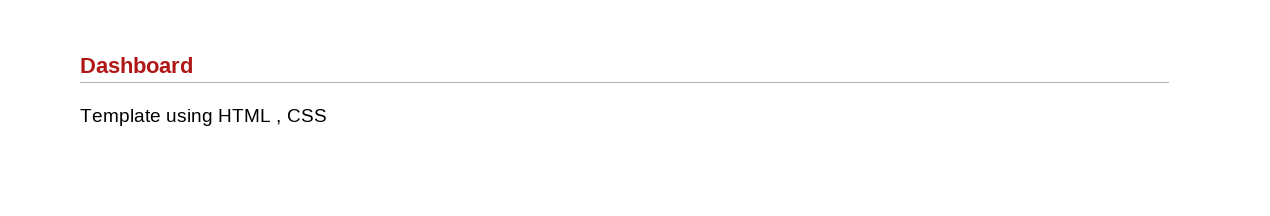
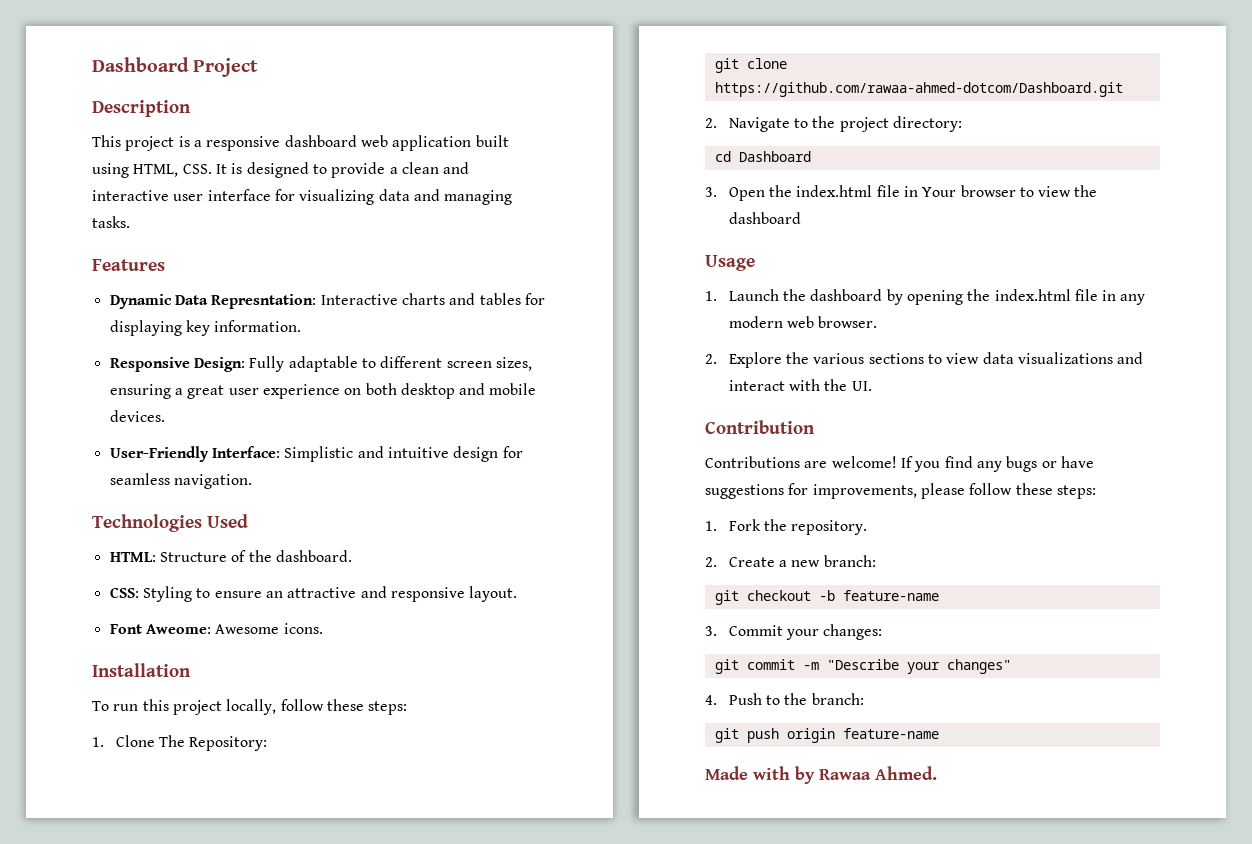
[80,57,193,73] [80,109,327,126] Dashboard // Template using HTML , CSS -> [92,57,259,77] [92,100,191,117] [92,135,509,151] [92,162,470,178] [92,189,513,205] [92,216,130,228] [92,259,165,271] [109,293,545,309] [109,320,302,336] [109,356,532,372] [109,383,537,399] [109,410,165,422] [109,446,523,462] [109,473,252,489] [92,514,248,532] [109,550,352,562] [109,586,518,602] [109,623,323,634] [92,663,191,677] [92,699,408,715] [92,735,268,751] [714,58,787,73] [714,82,1123,97] [705,116,962,132] [714,151,811,162] [705,185,1098,201] [728,212,801,224] [705,255,755,271] [705,289,1146,305] [728,316,878,328] [705,352,1144,368] [728,379,872,391] [705,420,815,434] [705,456,1094,472] [705,483,1096,499] [705,519,868,535] [705,555,876,567] [714,590,939,605] [705,624,883,640] [714,659,1011,674] [705,693,864,705] [714,728,939,743] [705,766,937,784] Dashboard Project // Description // This project is a responsive dashboard web application built using HTML, CSS. It is designed to provide a clean and interactive user interface for visualizing data and managing tasks. // Features // Dynamic Data Represntation: Interactive charts and tables for displaying key information. // Responsive Design: Fully adaptable to different screen sizes, ensuring a great user experience on both desktop and mobile devices. // User-Friendly Interface: Simplistic and intuitive design for seamless navigation. // Technologies Used // HTML: Structure of the dashboard. // CSS: Styling to ensure an attractive and responsive layout. // Font Aweome: Awesome icons. // Installation // To run this project locally, follow these steps: // 1. Clone The Repository: // git clone https://github.com/rawaa-ahmed-dotcom/Dashboard.git // 2. Navigate to the project directory: // cd Dashboard // 3. Open the index.html file in Your browser to view the dashboard // Usage // 1. Launch the dashboard by opening the index.html file in any modern web browser. // 2. Explore the various sections to view data visualizations and interact with the UI. // Contribution // Contributions are welcome! If you find any bugs or have suggestions for improvements, please follow these steps: // 1. Fork the repository. // 2. Create a new branch: // git checkout -b feature-name // 3. Commit your changes: // git commit -m "Describe your changes" // 4. Push to the branch: // git push origin feature-name // Made with by Rawaa Ahmed.

